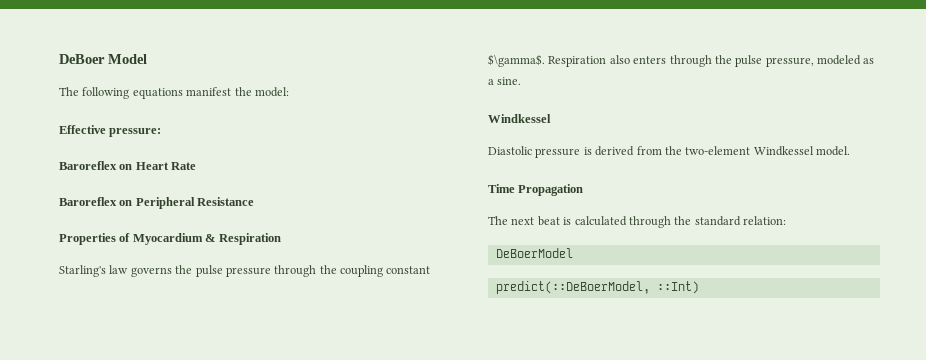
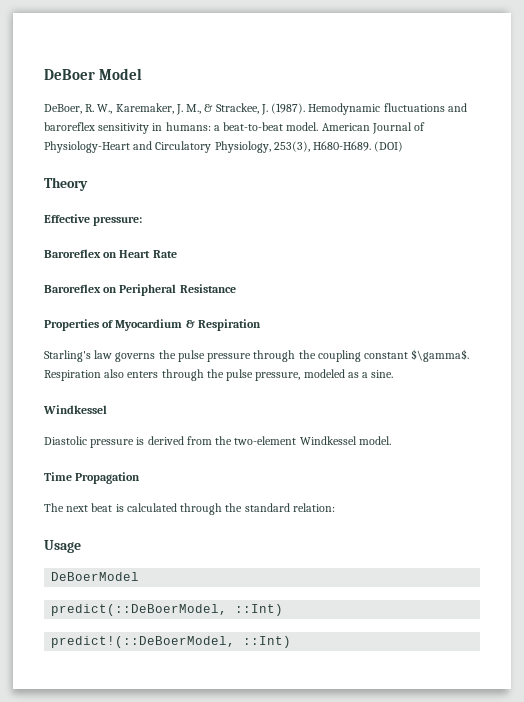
[59,87,289,99] The following equations manifest the model: -> [44,103,467,115] [44,122,426,134] [44,141,404,153] [44,177,88,191] DeBoer, R. W., Karemaker, J. M., & Strackee, J. (1987). Hemodynamic fluctuations and baroreflex sensitivity in humans: a beat-to-beat model. American Journal of Physiology-Heart and Circulatory Physiology, 253(3), H680-H689. (DOI) // Theory
(786, 220) none -> [44,540,81,553] // Usage
(699, 287) none -> [51,636,292,648] // predict!(::DeBoerModel, ::Int)

